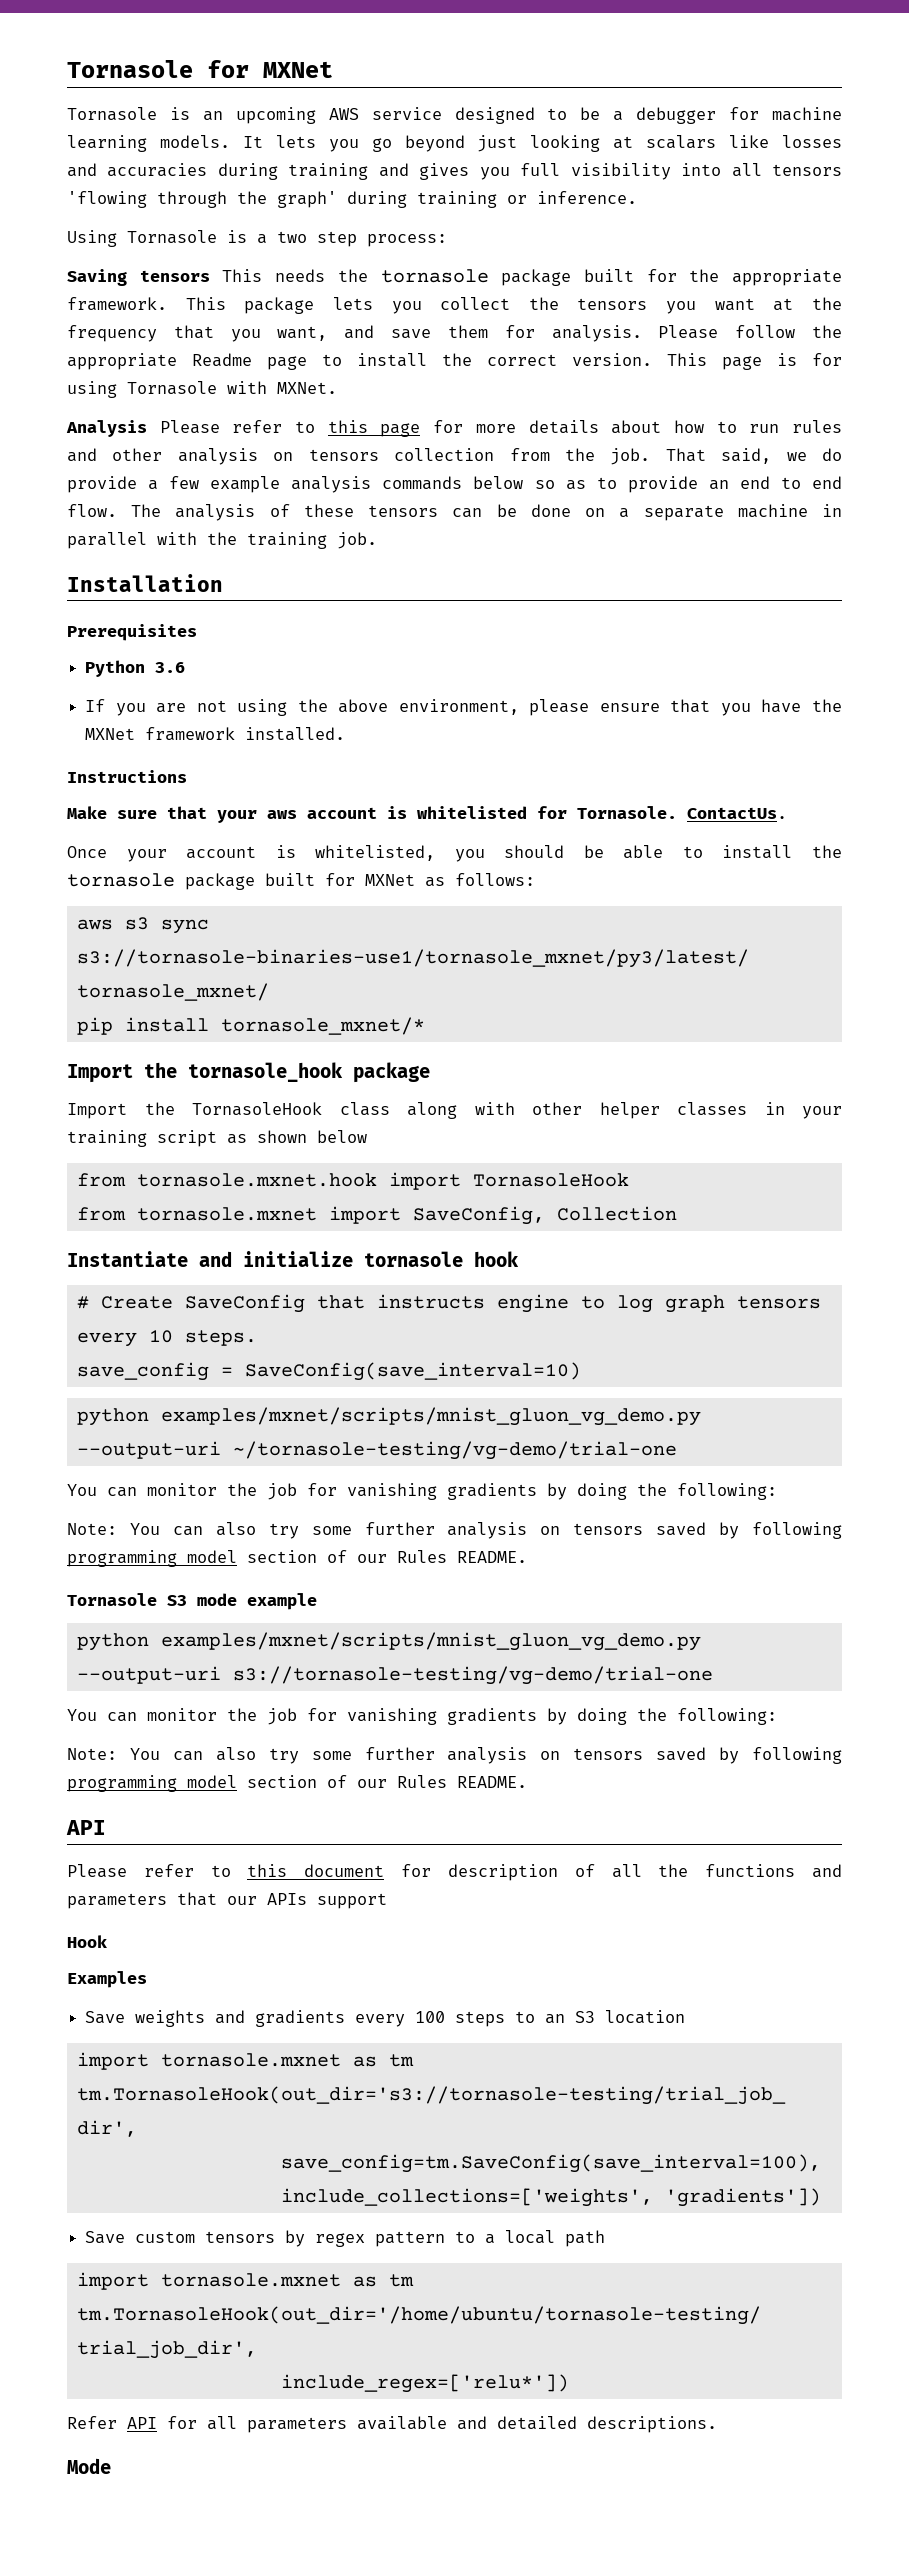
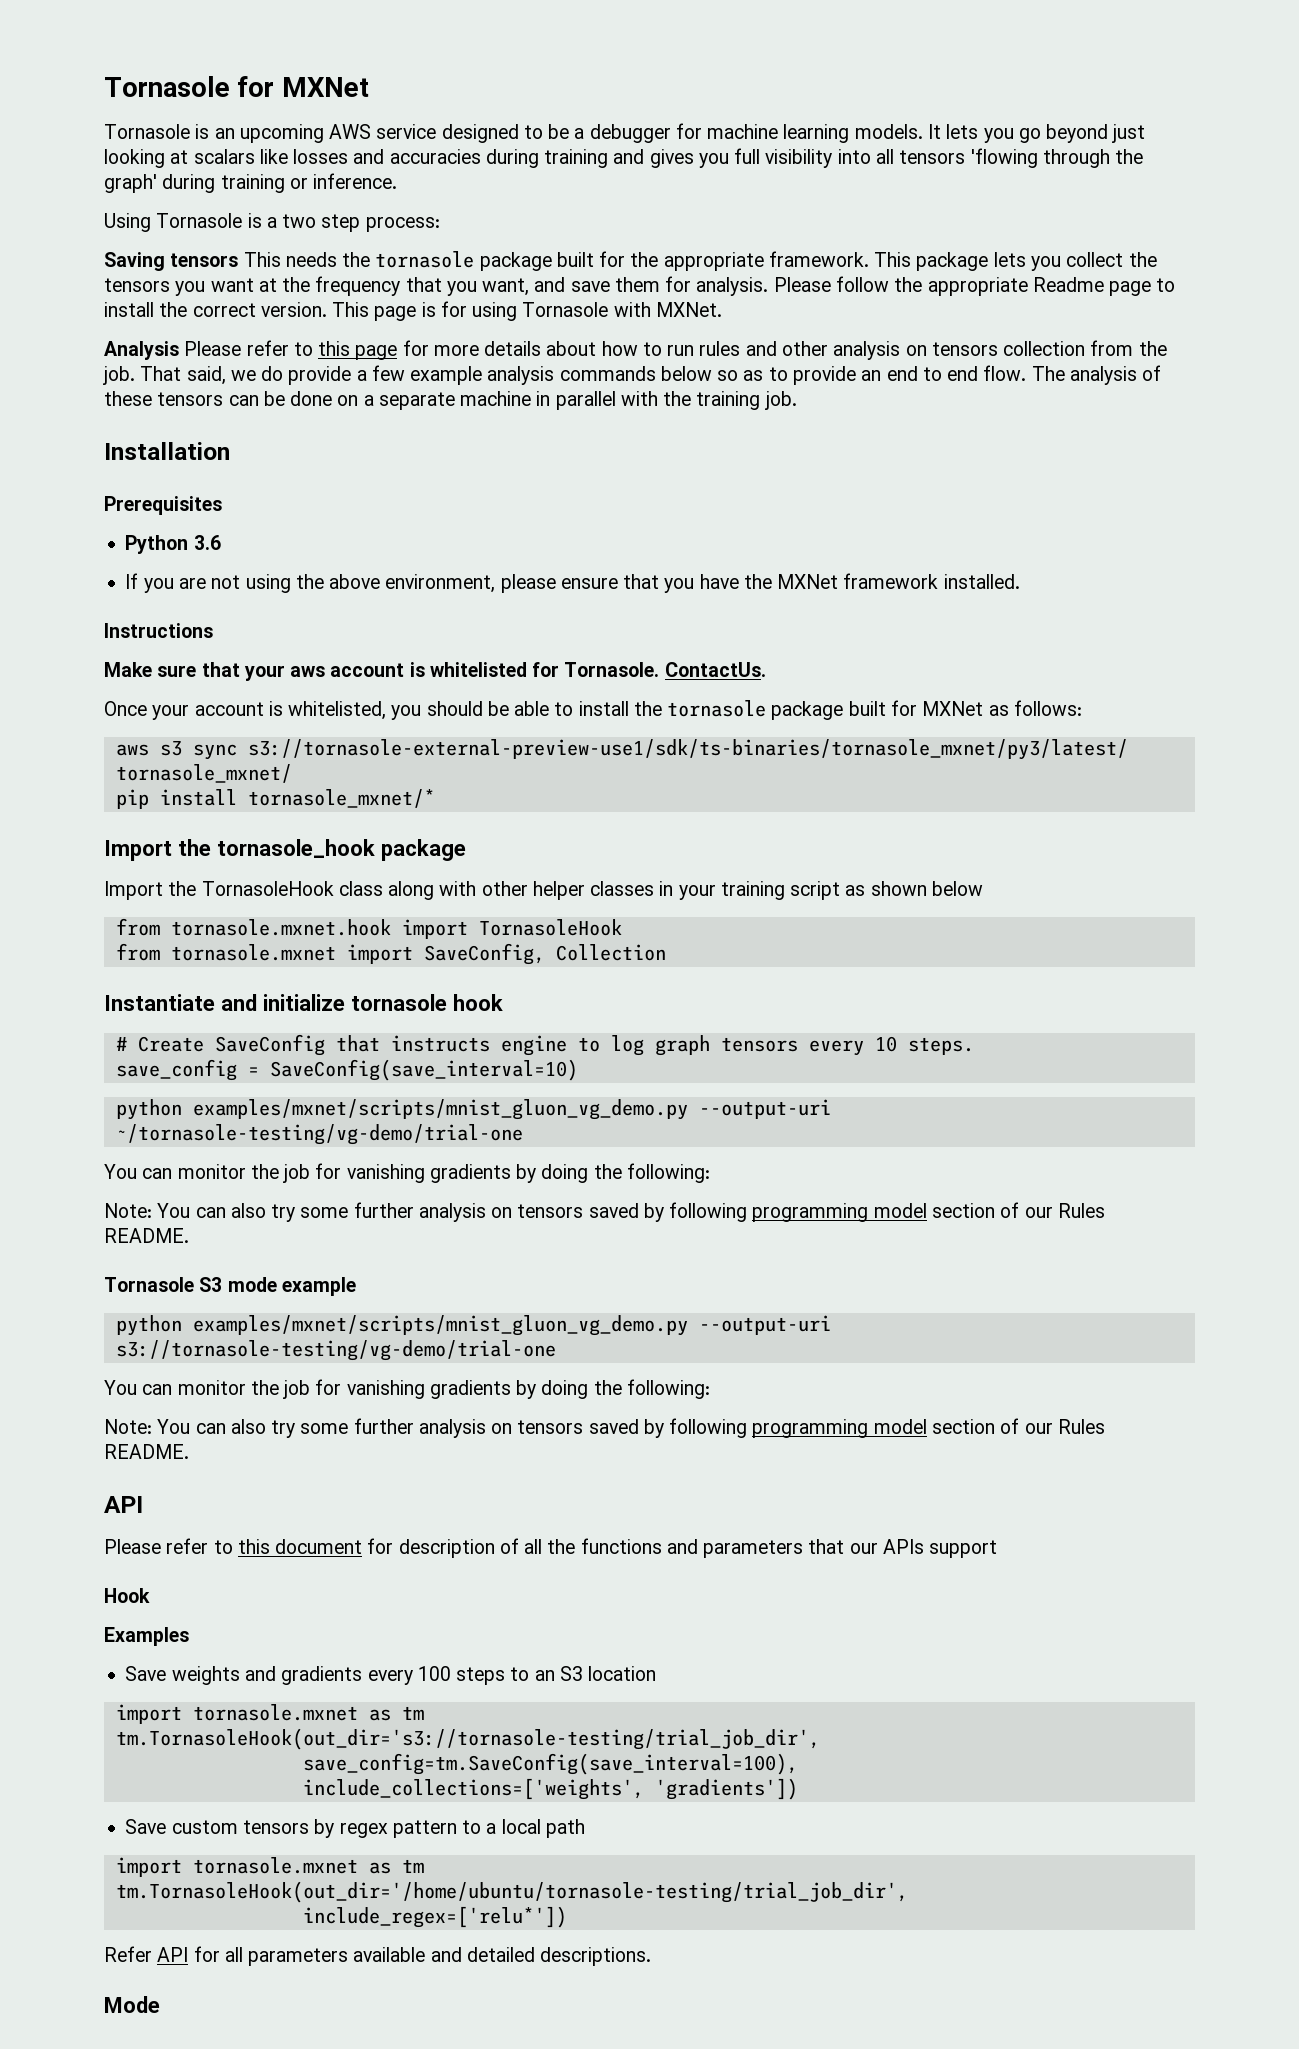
[76,949,749,968] s3://tornasole-binaries-use1/tornasole_mxnet/py3/latest/ -> [247,739,1128,760] s3://tornasole-external-preview-use1/sdk/ts-binaries/tornasole_mxnet/py3/latest/

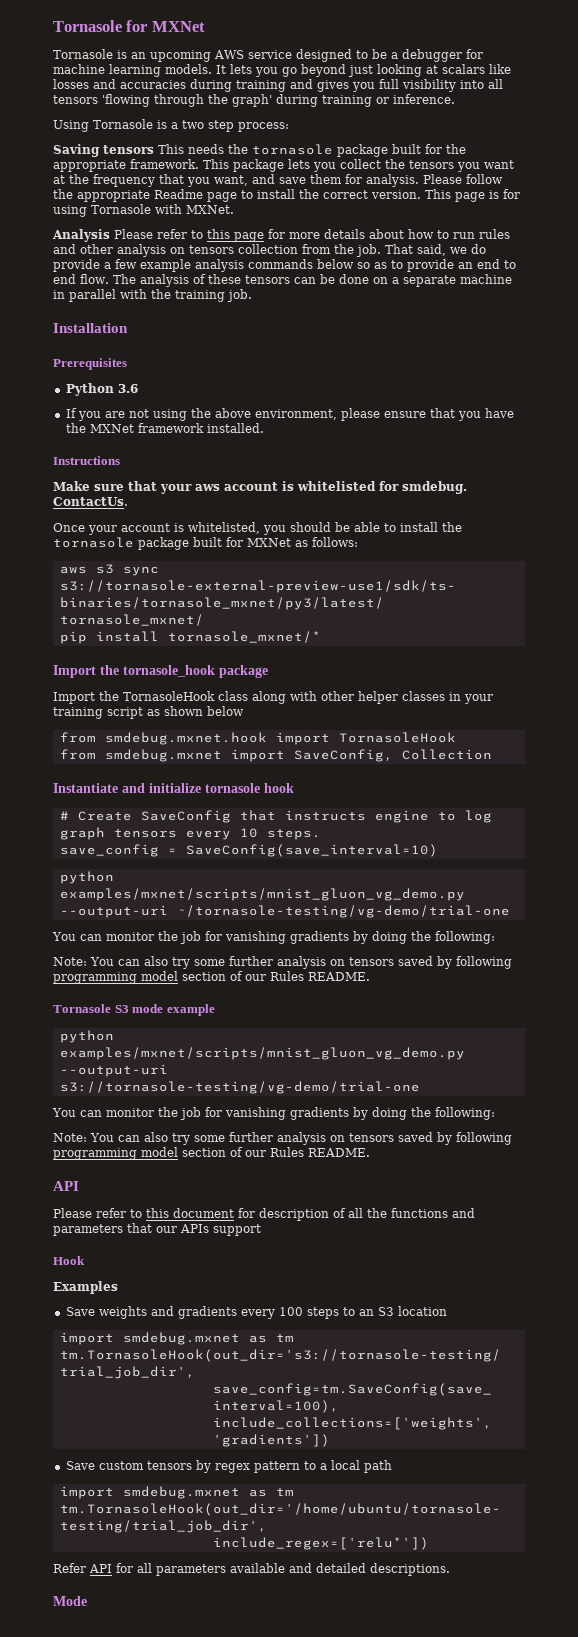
[564,662,660,677] Tornasole. -> [402,481,467,494] smdebug.
[170,919,391,936] tornasole.mxnet.hook -> [104,732,267,745] smdebug.mxnet.hook
[170,944,336,961] tornasole.mxnet -> [104,749,222,762] smdebug.mxnet
[192,1704,358,1721] tornasole.mxnet -> [122,1332,240,1345] smdebug.mxnet
[192,1857,358,1874] tornasole.mxnet -> [122,1486,240,1499] smdebug.mxnet

